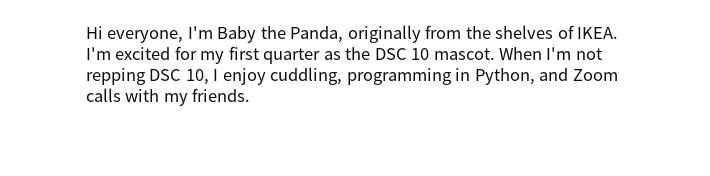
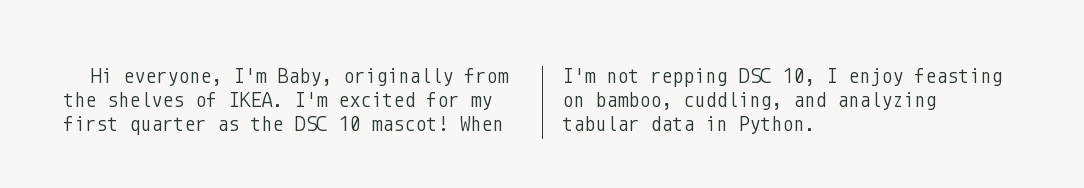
[217,26,344,43] Baby the Panda, -> [276,68,332,86] Baby,
[433,48,495,60] mascot. -> [371,116,448,131] mascot!
[270,67,618,85] [86,88,251,106] cuddling, programming in Python, and Zoom calls with my friends. -> [914,68,1002,86] [562,92,936,110] [562,116,815,134] feasting on bamboo, cuddling, and analyzing tabular data in Python.

